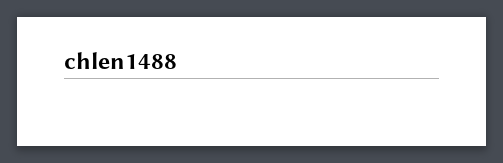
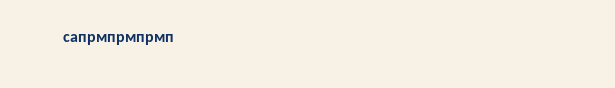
[64,52,177,69] chlen1488 -> [63,34,174,45] cапрмпрмпрмп

